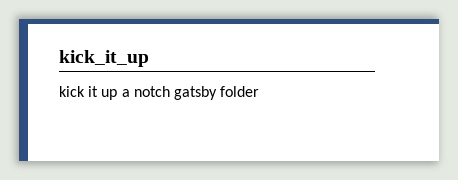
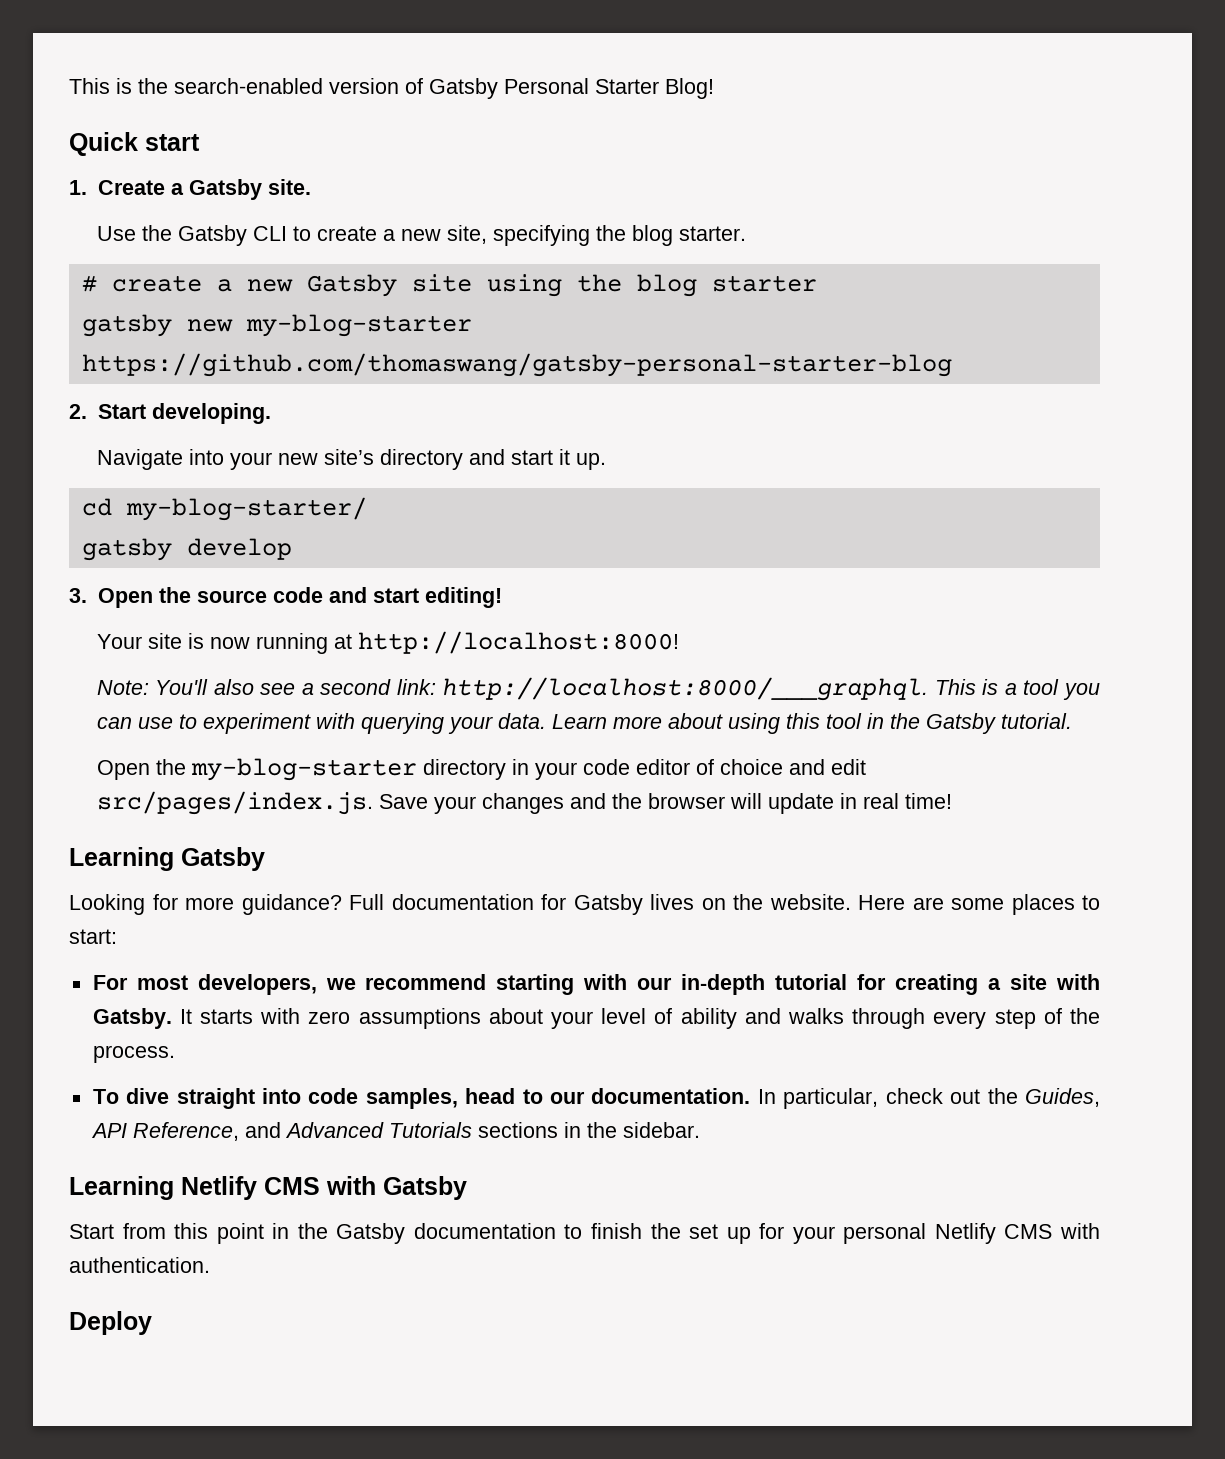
[59,50,149,67] [59,86,260,100] kick_it_up // kick it up a notch gatsby folder -> [69,78,714,99] [69,132,200,156] [69,179,311,200] [96,225,746,246] [81,274,817,297] [81,314,472,337] [81,353,952,377] [69,403,271,424] [96,449,606,470] [81,497,367,521] [81,538,292,561] [69,587,502,608] [96,631,679,654] [96,677,1100,701] [96,713,1072,734] [96,758,866,781] [96,791,952,815] [69,847,265,871] [69,894,1100,915] [69,929,117,944] [92,974,1100,995] [92,1008,1101,1029] [92,1045,175,1063] [92,1088,1100,1109] [90,1122,700,1141] [69,1176,467,1200] [69,1223,1100,1244] [69,1257,210,1273] [69,1311,152,1335] This is the search-enabled version of Gatsby Personal Starter Blog! // Quick start // 1. Create a Gatsby site. // Use the Gatsby CLI to create a new site, specifying the blog starter. // # create a new Gatsby site using the blog starter // gatsby new my-blog-starter https://github.com/thomaswang/gatsby-personal-starter-blog // 2. Start developing. // Navigate into your new site’s directory and start it up. // cd my-blog-starter/ // gatsby develop // 3. Open the source code and start editing! // Your site is now running at http://localhost:8000! // Note: You'll also see a second link: http://localhost:8000/___graphql. This is a tool you can use to experiment with querying your data. Learn more about using this tool in the Gatsby tutorial. // Open the my-blog-starter directory in your code editor of choice and edit src/pages/index.js. Save your changes and the browser will update in real time! // Learning Gatsby // Looking for more guidance? Full documentation for Gatsby lives on the website. Here are some places to start: // For most developers, we recommend starting with our in-depth tutorial for creating a site with Gatsby. It starts with zero assumptions about your level of ability and walks through every step of the process. // To dive straight into code samples, head to our documentation. In particular, check out the Guides, API Reference, and Advanced Tutorials sections in the sidebar. // Learning Netlify CMS with Gatsby // Start from this point in the Gatsby documentation to finish the set up for your personal Netlify CMS with authentication. // Deploy

